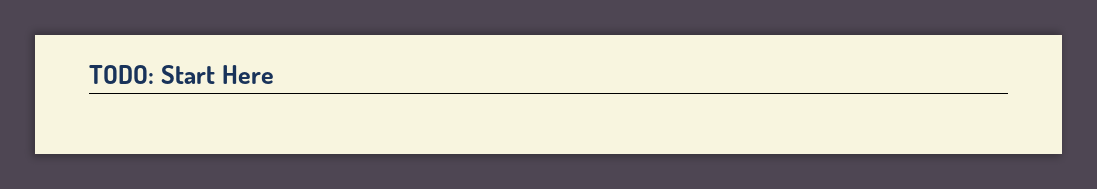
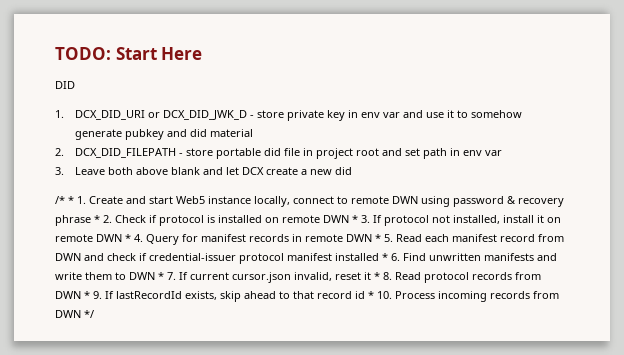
(275, 74) none -> [55,81,75,89] [55,110,522,121] [74,129,253,140] [55,148,502,159] [55,167,352,175] [55,196,564,207] [55,215,561,226] [55,234,564,245] [55,253,557,264] [55,272,541,283] [55,291,559,302] [55,310,94,318] // DID // 1. DCX_DID_URI or DCX_DID_JWK_D - store private key in env var and use it to somehow generate pubkey and did material // 2. DCX_DID_FILEPATH - store portable did file in project root and set path in env var // 3. Leave both above blank and let DCX create a new did // /* * 1. Create and start Web5 instance locally, connect to remote DWN using password & recovery phrase * 2. Check if protocol is installed on remote DWN * 3. If protocol not installed, install it on remote DWN * 4. Query for manifest records in remote DWN * 5. Read each manifest record from DWN and check if credential-issuer protocol manifest installed * 6. Find unwritten manifests and write them to DWN * 7. If current cursor.json invalid, reset it * 8. Read protocol records from DWN * 9. If lastRecordId exists, skip ahead to that record id * 10. Process incoming records from DWN */

